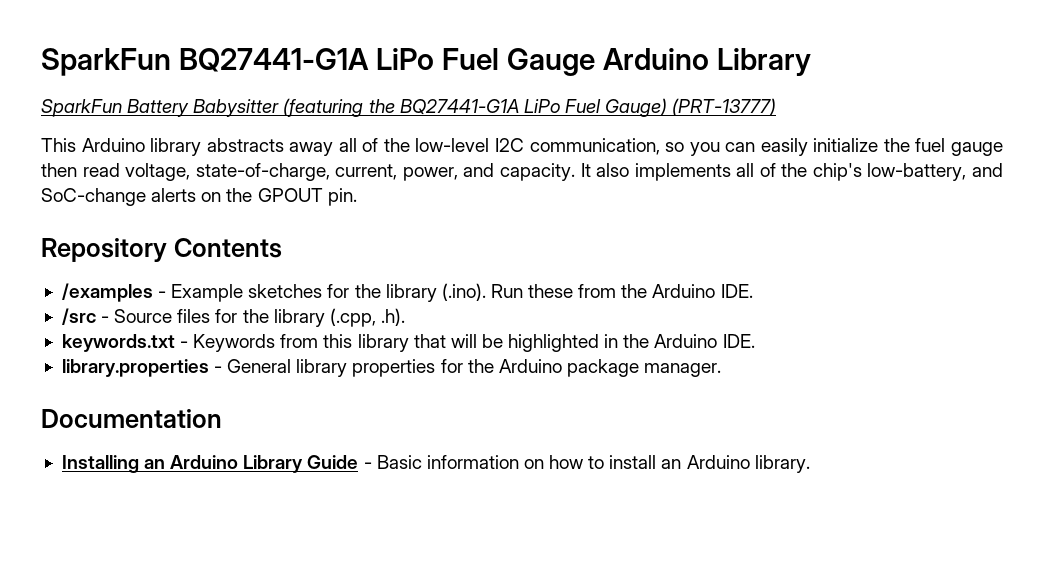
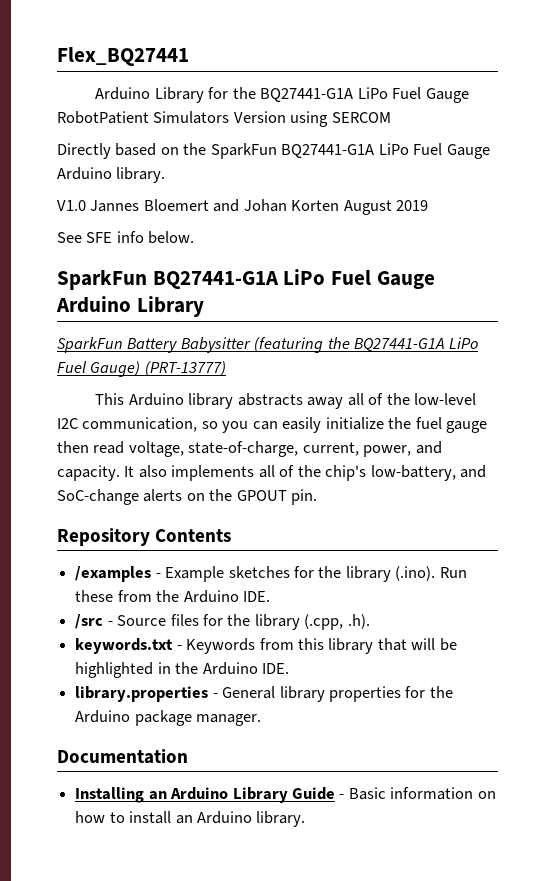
(41, 62) none -> [57,47,189,66] [95,87,469,103] [57,111,391,127] [57,143,490,159] [57,167,166,183] [57,199,429,215] [57,231,195,244] Flex_BQ27441 // Arduino Library for the BQ27441-G1A LiPo Fuel Gauge RobotPatient Simulators Version using SERCOM // Directly based on the SparkFun BQ27441-G1A LiPo Fuel Gauge Arduino library. // V1.0 Jannes Bloemert and Johan Korten August 2019 // See SFE info below. //

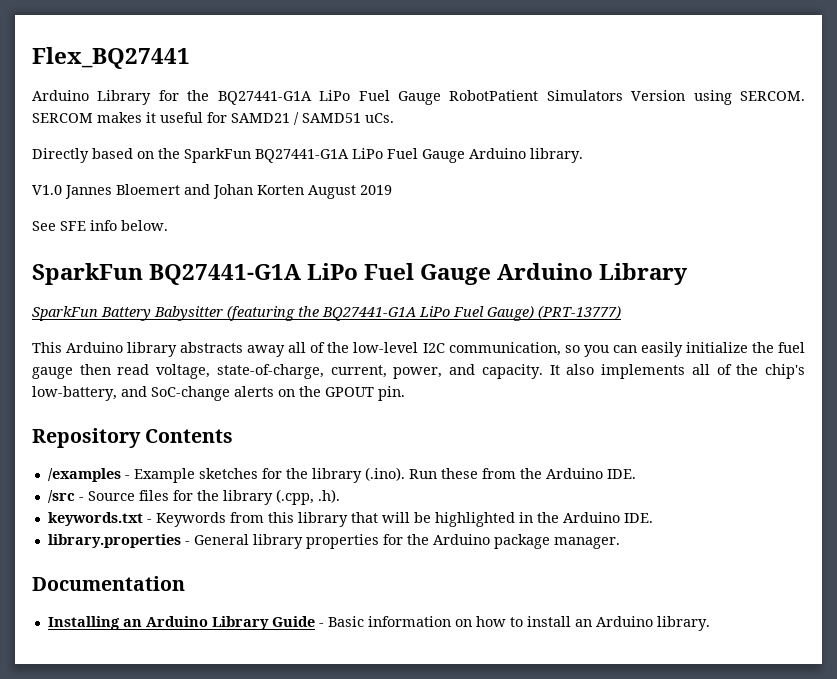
(329, 119) none -> [739,91,805,101] SERCOM.
(391, 117) none -> [97,112,394,125] makes it useful for SAMD21 / SAMD51 uCs.

